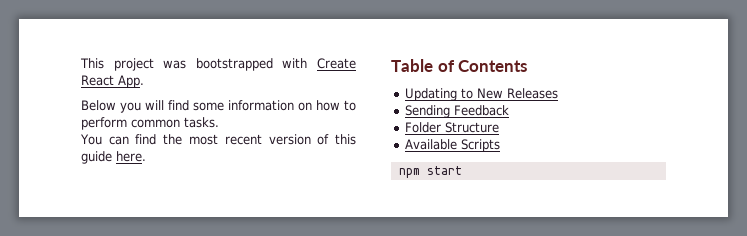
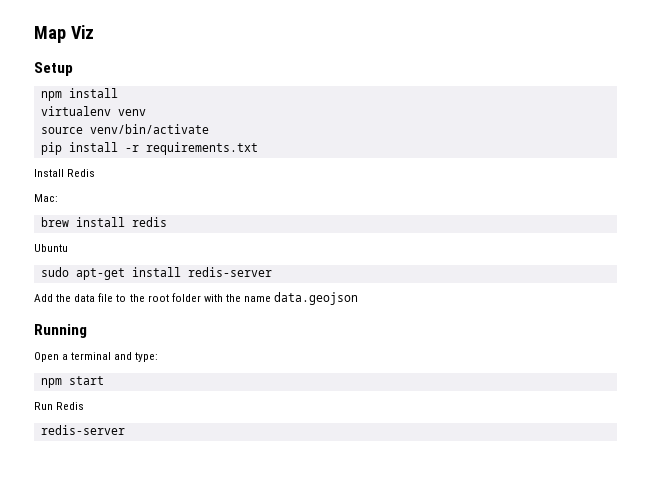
[80,58,356,71] [81,75,144,88] [81,100,356,113] [81,117,219,130] [80,134,356,145] [81,151,146,164] [391,59,528,72] [404,88,558,101] [404,105,509,118] [404,122,499,133] [404,139,500,152] This project was bootstrapped with Create React App. // Below you will find some information on how to perform common tasks. // You can find the most recent version of this guide here. // Table of Contents // Updating to New Releases // Sending Feedback // Folder Structure // Available Scripts -> [34,25,94,43] [34,62,73,76] [40,88,118,101] [40,106,146,116] [40,124,209,134] [40,142,258,155] [34,169,96,177] [34,194,58,202] [40,217,167,227] [34,244,68,252] [40,267,272,280] [34,292,359,305] [34,324,87,338] [34,352,159,362] Map Viz // Setup // npm install // virtualenv venv // source venv/bin/activate // pip install -r requirements.txt // Install Redis // Mac: // brew install redis // Ubuntu // sudo apt-get install redis-server // Add the data file to the root folder with the name data.geojson // Running // Open a terminal and type:
(462, 170) none -> [34,402,85,410] [40,425,125,435] // Run Redis // redis-server

